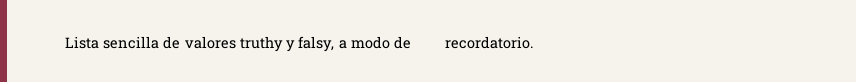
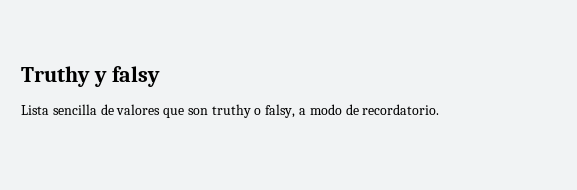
(65, 42) none -> [21,66,160,87] Truthy y falsy //
[239,36,296,52] truthy y -> [163,104,262,118] que son truthy o

